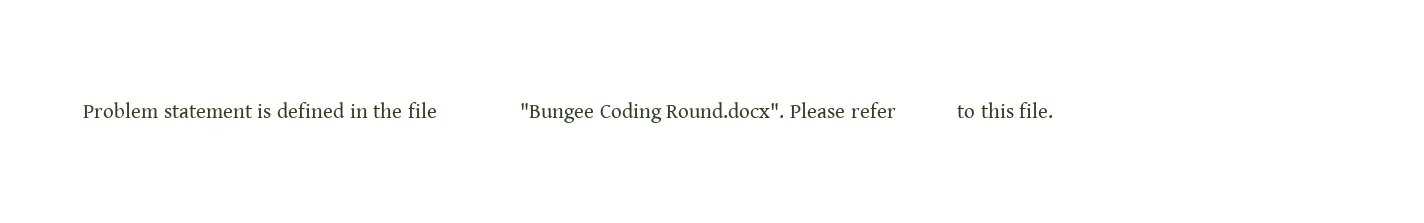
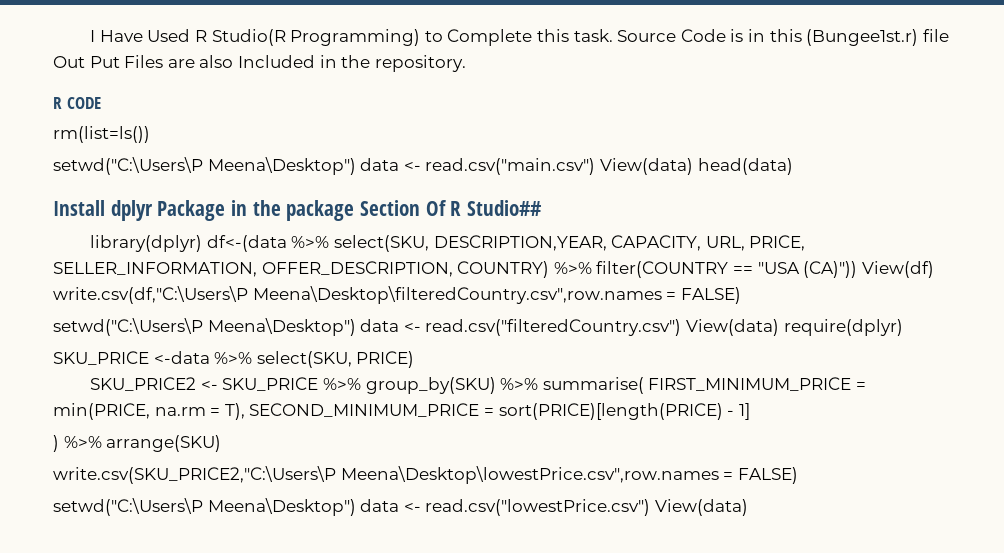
[83,102,1054,123] Problem statement is defined in the file "Bungee Coding Round.docx". Please refer to this file. -> [90,29,949,46] [53,55,466,72] [53,97,101,109] [53,126,150,143] [53,157,793,175] [53,200,543,221] [90,235,806,252] [53,261,934,278] [53,286,741,304] [53,318,903,336] [53,351,415,368] [90,377,866,394] [53,403,750,420] [53,435,222,452] [53,466,798,484] [53,498,748,516] I Have Used R Studio(R Programming) to Complete this task. Source Code is in this (Bungee1st.r) file Out Put Files are also Included in the repository. // R CODE // rm(list=ls()) // setwd("C:\Users\P Meena\Desktop") data <- read.csv("main.csv") View(data) head(data) // Install dplyr Package in the package Section Of R Studio## // library(dplyr) df<-(data %>% select(SKU, DESCRIPTION,YEAR, CAPACITY, URL, PRICE, SELLER_INFORMATION, OFFER_DESCRIPTION, COUNTRY) %>% filter(COUNTRY == "USA (CA)")) View(df) write.csv(df,"C:\Users\P Meena\Desktop\filteredCountry.csv",row.names = FALSE) // setwd("C:\Users\P Meena\Desktop") data <- read.csv("filteredCountry.csv") View(data) require(dplyr) // SKU_PRICE <-data %>% select(SKU, PRICE) // SKU_PRICE2 <- SKU_PRICE %>% group_by(SKU) %>% summarise( FIRST_MINIMUM_PRICE = min(PRICE, na.rm = T), SECOND_MINIMUM_PRICE = sort(PRICE)[length(PRICE) - 1] // ) %>% arrange(SKU) // write.csv(SKU_PRICE2,"C:\Users\P Meena\Desktop\lowestPrice.csv",row.names = FALSE) // setwd("C:\Users\P Meena\Desktop") data <- read.csv("lowestPrice.csv") View(data)

